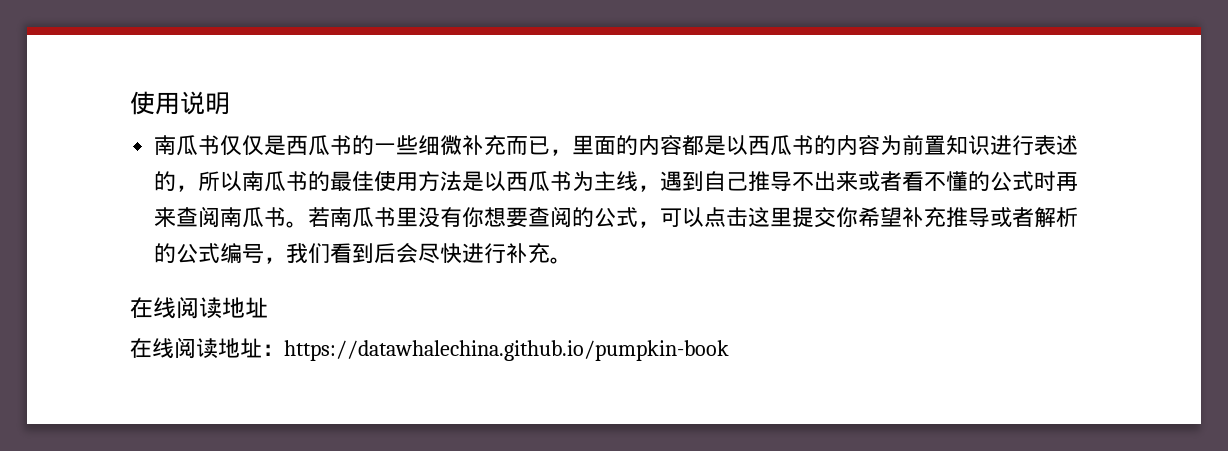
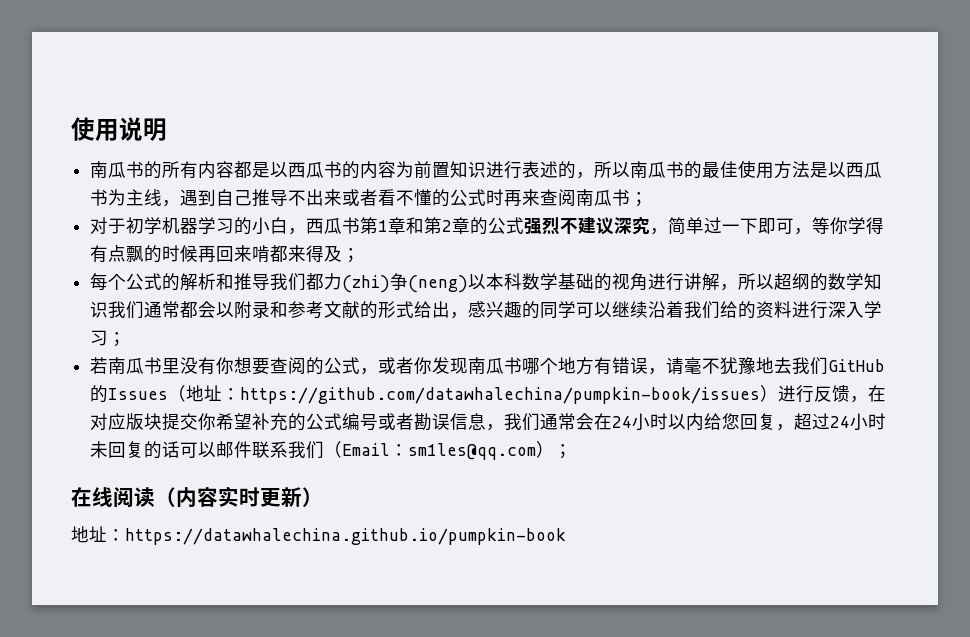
[220,135,639,156] 仅仅是西瓜书的一些细微补充而已，里面的 -> [144,161,199,179] 的所有
[286,221,309,228] 。 -> [630,192,649,207] [90,217,885,235] [90,245,361,263] [90,273,883,293] [90,301,883,319] [90,330,127,347] ； // 对于初学机器学习的小白，西瓜书第1章和第2章的公式强烈不建议深究，简单过一下即可，等你学得有点飘的时候再回来啃都来得及； // 每个公式的解析和推导我们都力(zhi)争(neng)以本科数学基础的视角进行讲解，所以超纲的数学知识我们通常都会以附录和参考文献的形式给出，感兴趣的同学可以继续沿着我们给的资料进行深入学习； //
[660,207,1079,228] [154,243,573,264] [130,297,268,319] [130,337,218,359] 可以点击这里提交你希望补充推导或者解析的公式编号，我们看到后会尽快进行补充。 // 在线阅读地址 // 在线阅读 -> [378,357,886,375] [90,385,887,404] [90,413,887,431] [90,441,573,460] [71,486,323,508] 或者你发现南瓜书哪个地方有错误，请毫不犹豫地去我们GitHub的Issues（地址：https://github.com/datawhalechina/pumpkin-book/issues）进行反馈，在对应版块提交你希望补充的公式编号或者勘误信息，我们通常会在24小时以内给您回复，超过24小时未回复的话可以邮件联系我们（Email：sm1les@qq.com）； // 在线阅读（内容实时更新） //

